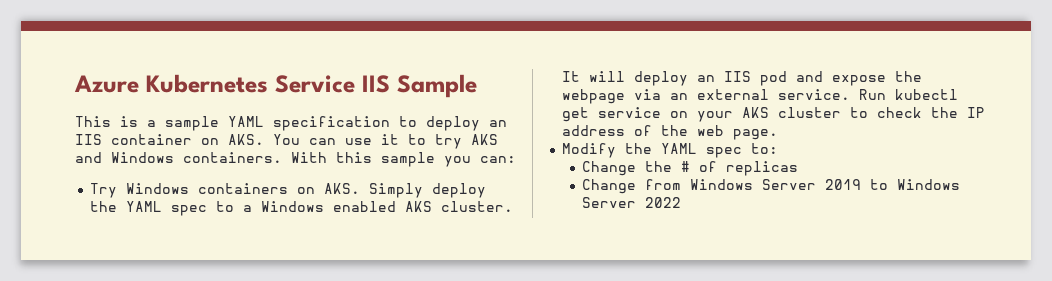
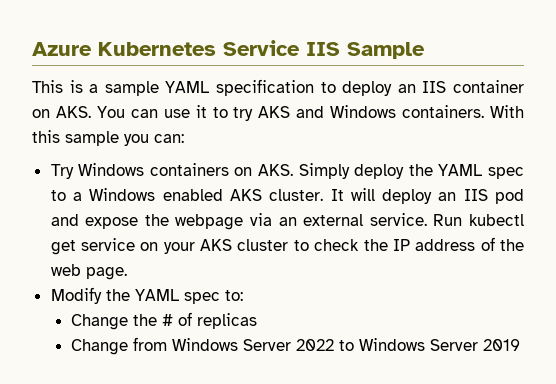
[825,179,862,190] 2019 -> [296,339,335,351] 2022
[645,197,682,208] 2022 -> [483,339,521,351] 2019

